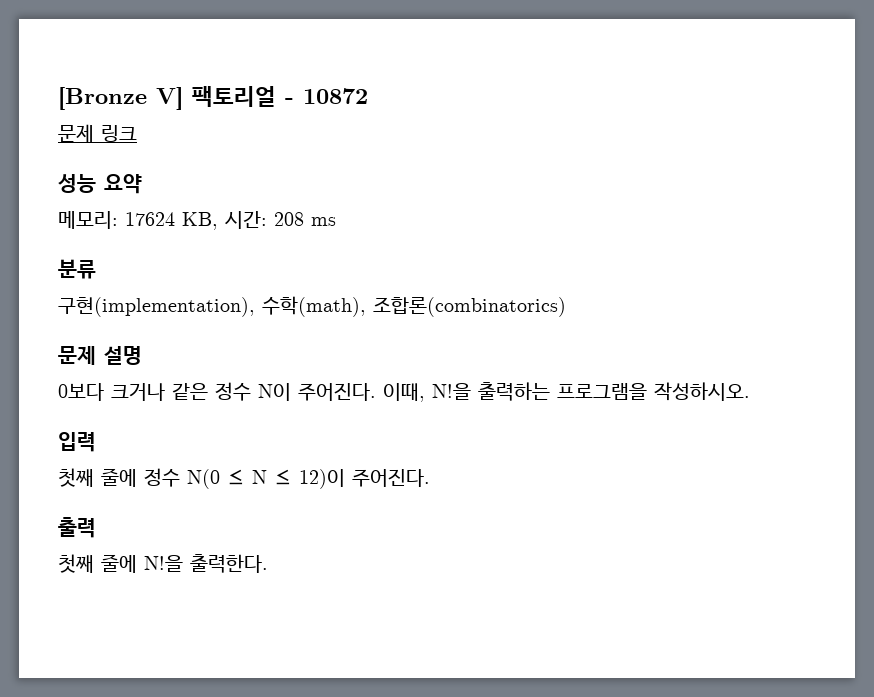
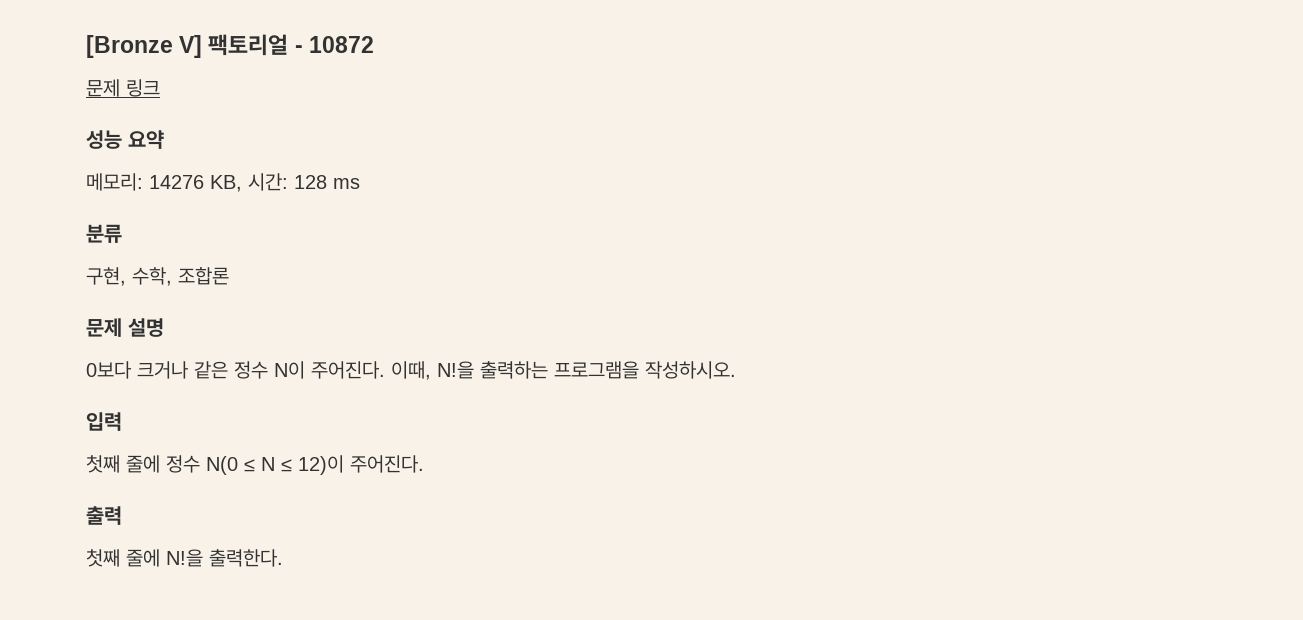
[125,212,175,226] 17624 -> [149,175,204,189] 14276
[274,212,304,226] 208 -> [294,175,327,189] 128
[58,296,566,317] 구현(implementation), 수학(math), 조합론(combinatorics) -> [86,267,229,286] 구현, 수학, 조합론

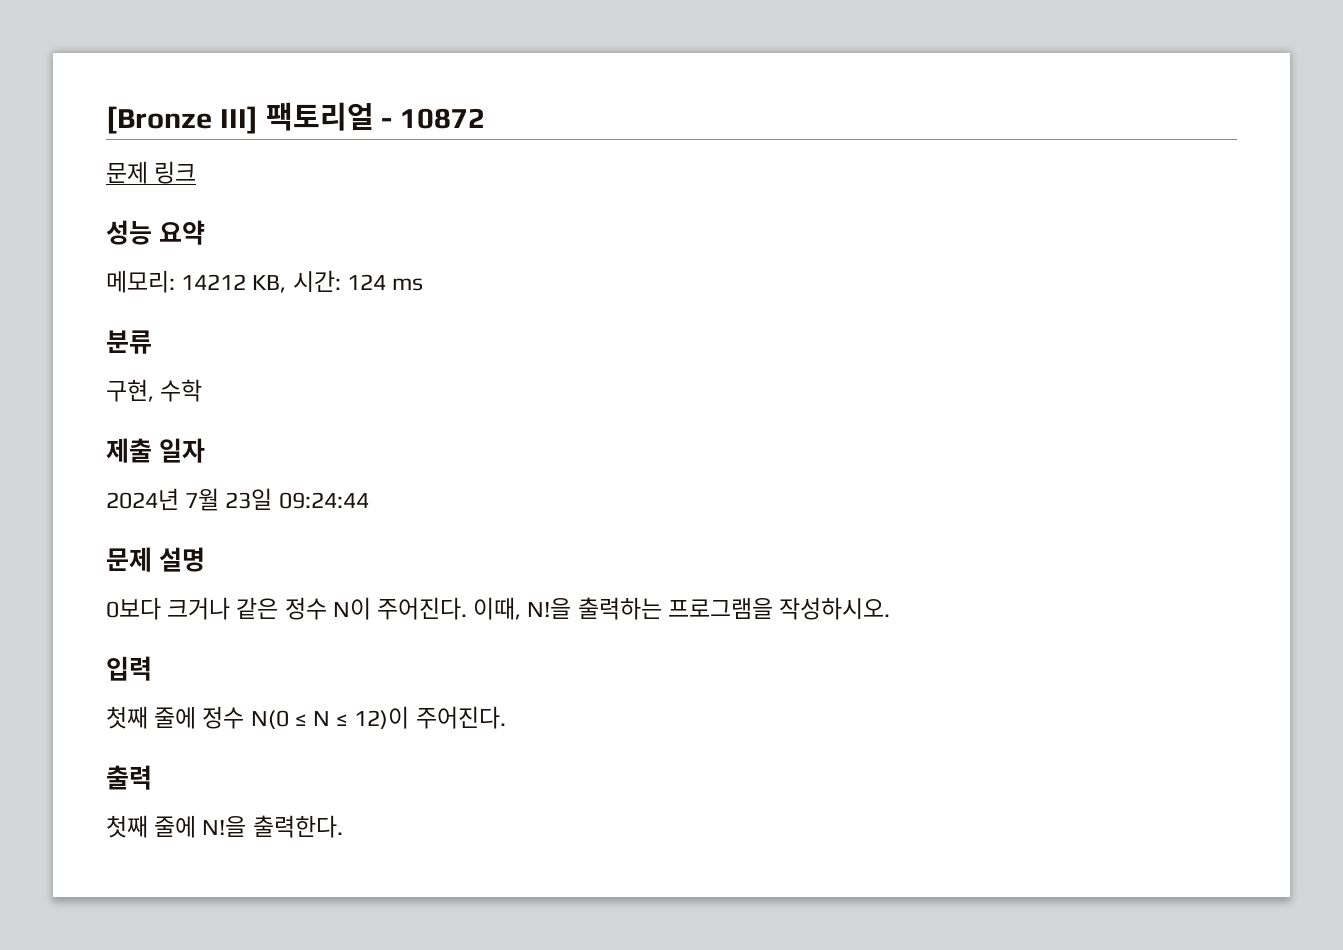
[179,35,203,58] V] -> [219,106,258,134] III]
[149,175,204,189] 14276 -> [181,274,247,290] 14212
[294,175,327,189] 128 -> [346,274,386,290] 124
[132,267,229,286] 수학, 조합론 -> [160,379,203,402] [106,438,205,463] [106,488,369,511] 수학 // 제출 일자 // 2024년 7월 23일 09:24:44

